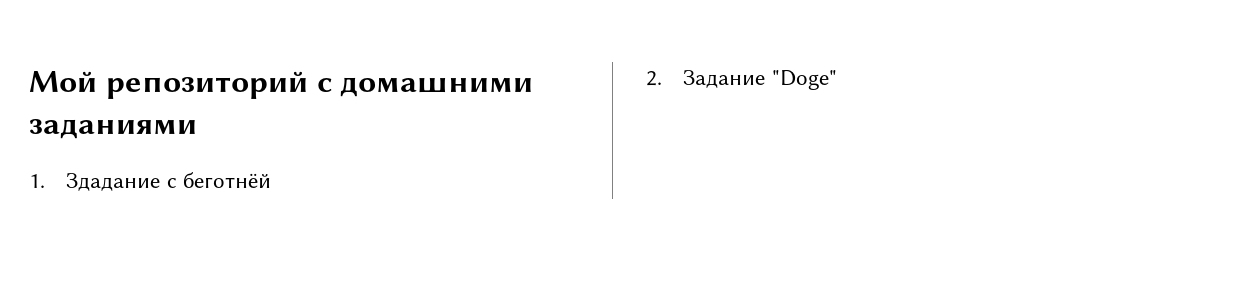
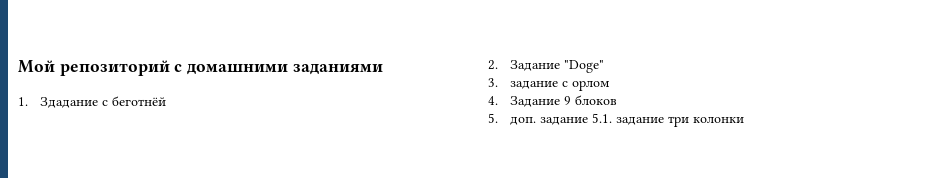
(837, 80) none -> [488,78,611,91] [488,95,618,107] [488,113,745,127] // 3. задание с орлом // 4. Задание 9 блоков // 5. доп. задание 5.1. задание три колонки

